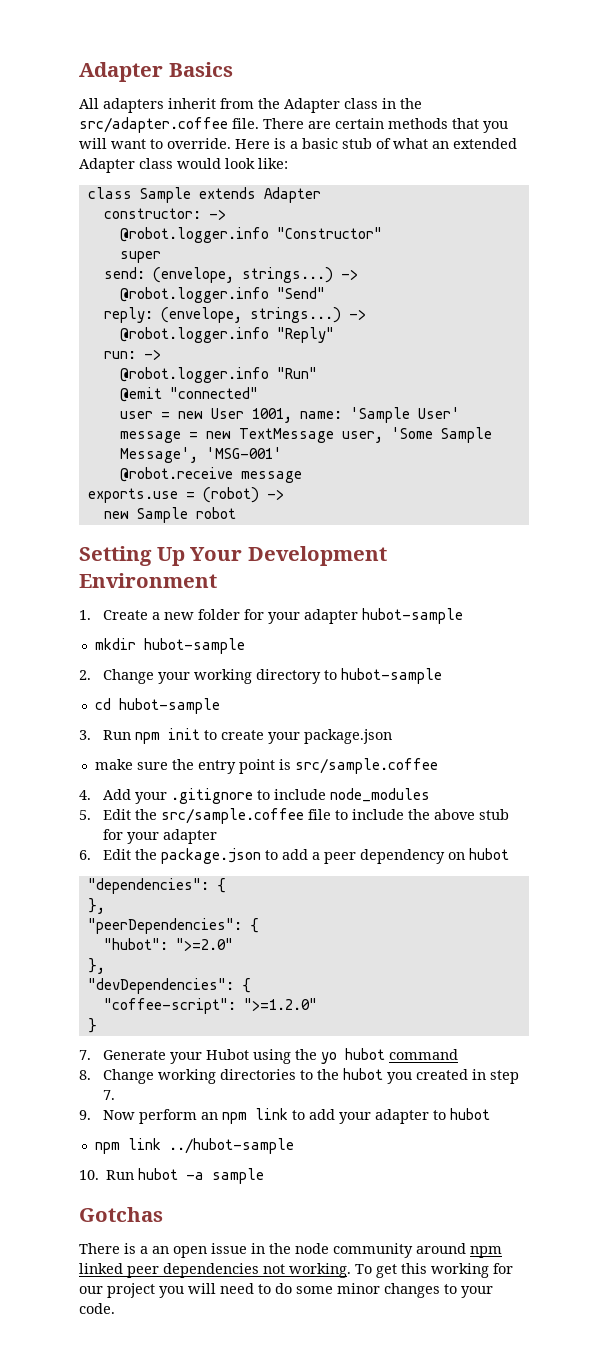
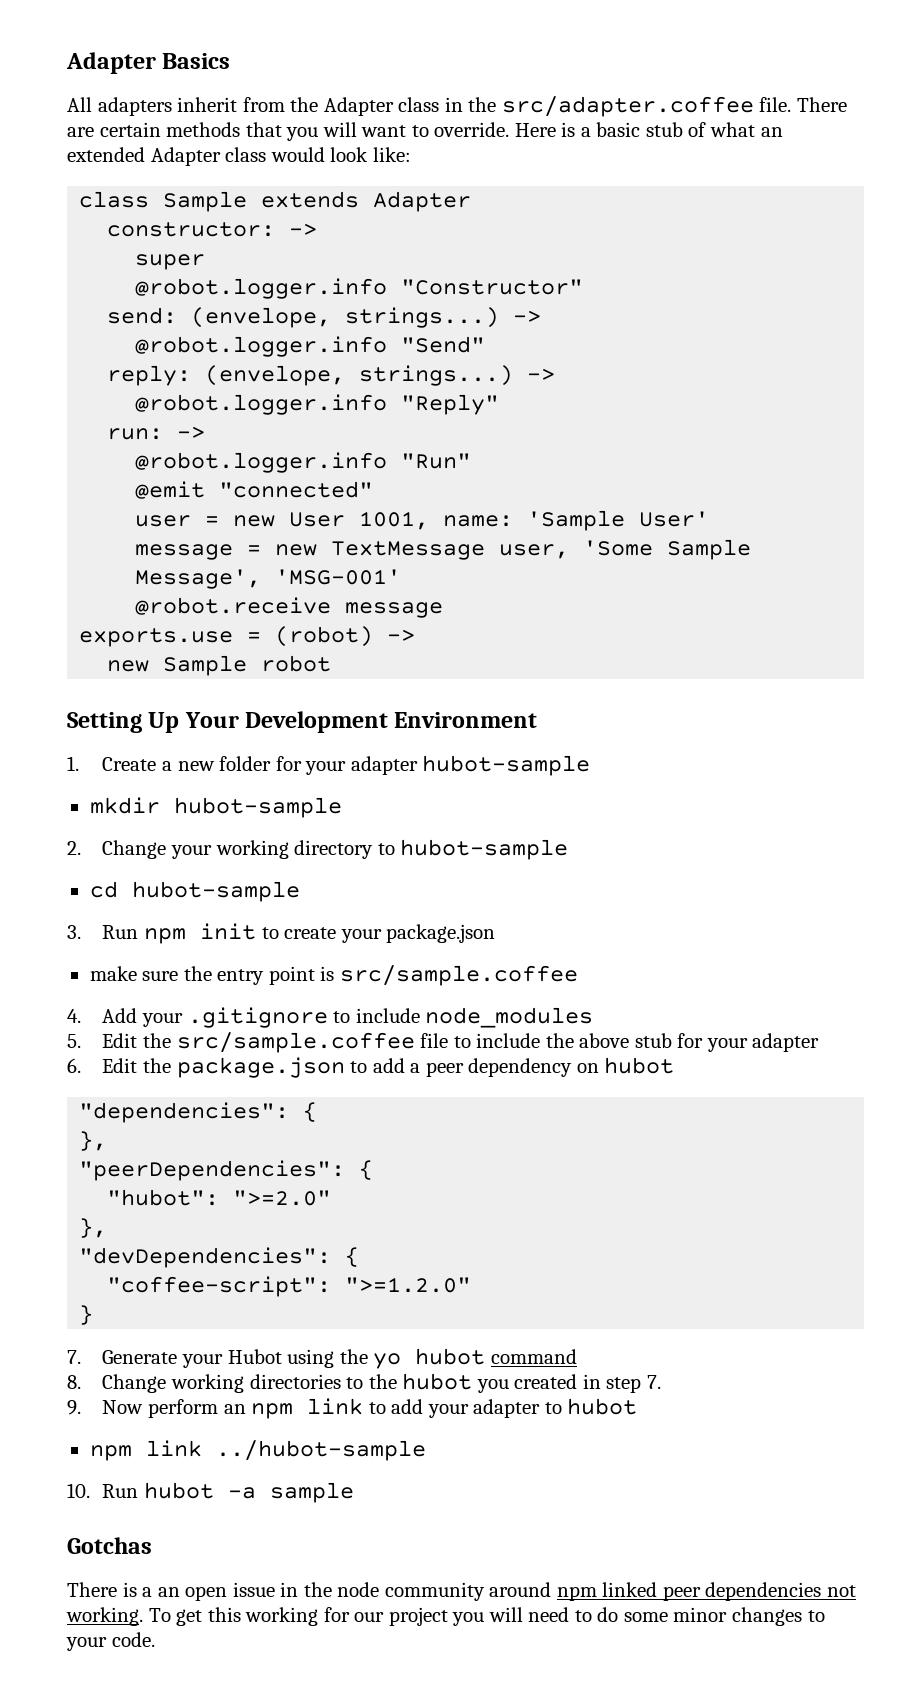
(226, 214) none -> [135,254,206,270] // super
[119,251,161,263] // super -> (584, 287) none

